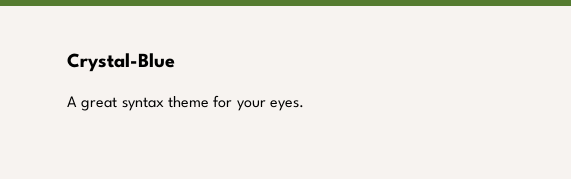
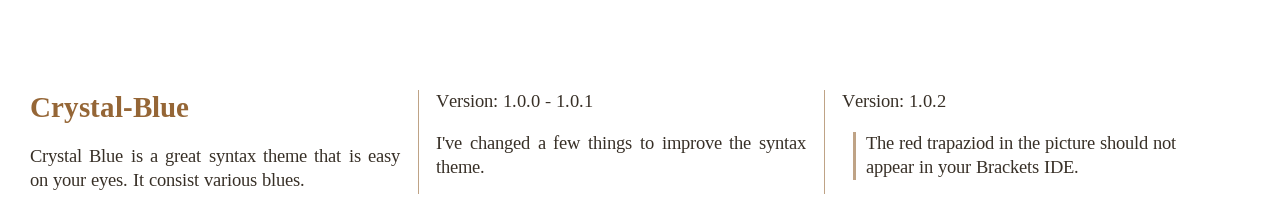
[67,95,304,111] A great syntax theme for your eyes. -> [30,149,401,166] [30,173,305,190] [436,95,593,107] [436,135,807,153] [436,160,485,173] [842,95,946,107] [865,136,1177,153] [865,160,1079,177] Crystal Blue is a great syntax theme that is easy on your eyes. It consist various blues. // Version: 1.0.0 - 1.0.1 // I've changed a few things to improve the syntax theme. // Version: 1.0.2 // The red trapaziod in the picture should not appear in your Brackets IDE.

